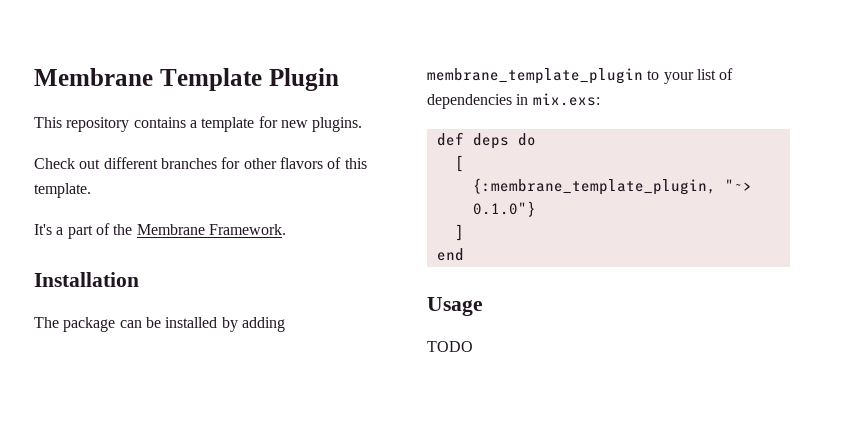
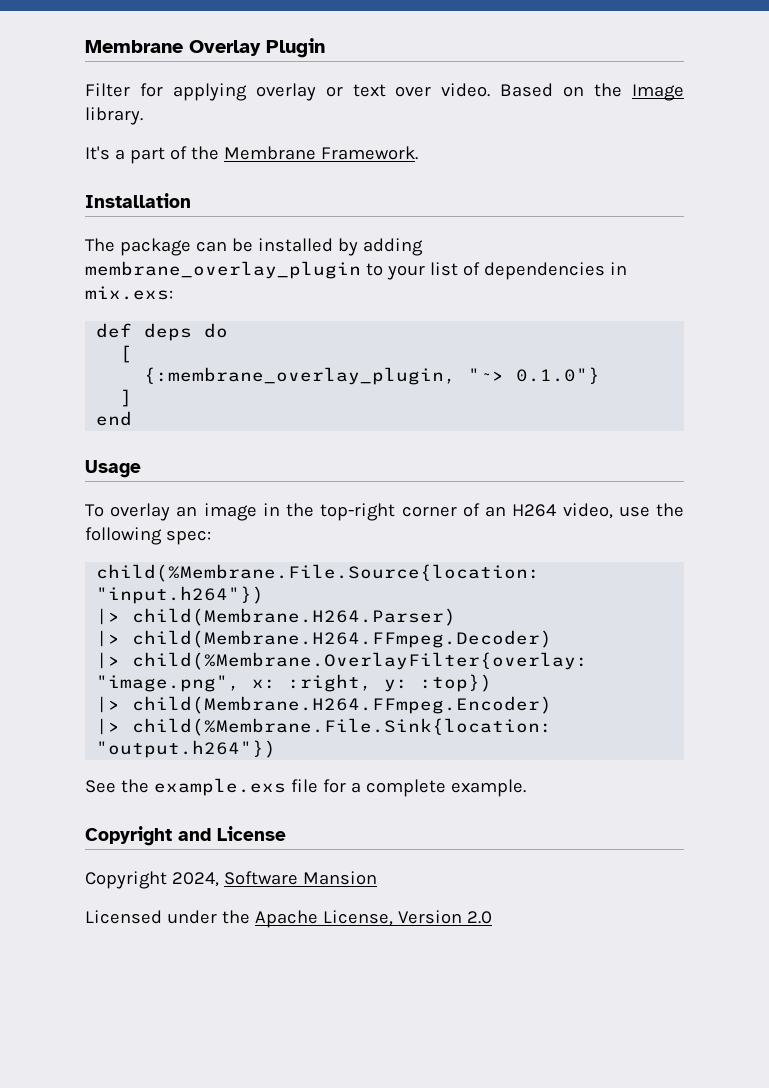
[34,68,262,91] Membrane Template -> [85,40,261,56] Membrane Overlay
[34,116,363,132] [34,157,367,169] [34,183,91,198] This repository contains a template for new plugins. // Check out different branches for other flavors of this template. -> [85,83,684,101] [85,107,143,125] Filter for applying overlay or text over video. Based on the Image library.
[427,68,643,84] membrane_template_plugin -> [85,261,361,279] membrane_overlay_plugin
[472,178,716,195] {:membrane_template_plugin, -> [144,367,457,385] {:membrane_overlay_plugin,
[427,341,473,352] TODO -> [85,503,684,521] [85,527,211,545] [96,564,541,582] [96,586,265,604] [96,608,457,626] [96,630,553,648] [96,652,589,670] [96,674,493,692] [96,696,553,714] [96,718,553,736] [96,740,277,758] [85,778,526,797] [85,826,286,846] [85,871,377,889] [85,910,492,928] To overlay an image in the top-right corner of an H264 video, use the following spec: // child(%Membrane.File.Source{location: "input.h264"}) // |> child(Membrane.H264.Parser) // |> child(Membrane.H264.FFmpeg.Decoder) // |> child(%Membrane.OverlayFilter{overlay: "image.png", x: :right, y: :top}) // |> child(Membrane.H264.FFmpeg.Encoder) // |> child(%Membrane.File.Sink{location: "output.h264"}) // See the example.exs file for a complete example. // Copyright and License // Copyright 2024, Software Mansion // Licensed under the Apache License, Version 2.0

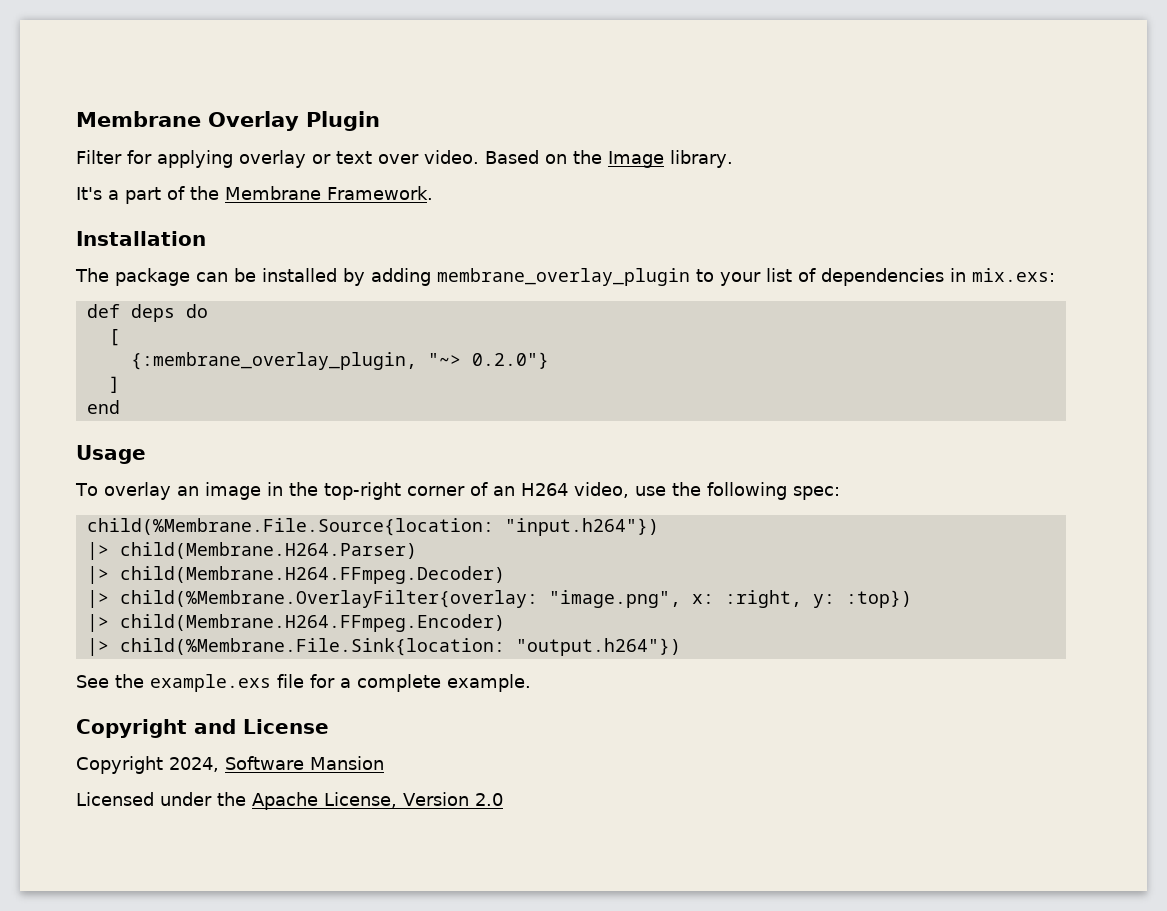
[516,367,601,384] 0.1.0"} -> [471,352,549,369] 0.2.0"}

